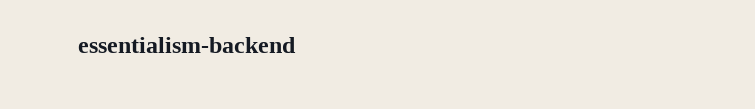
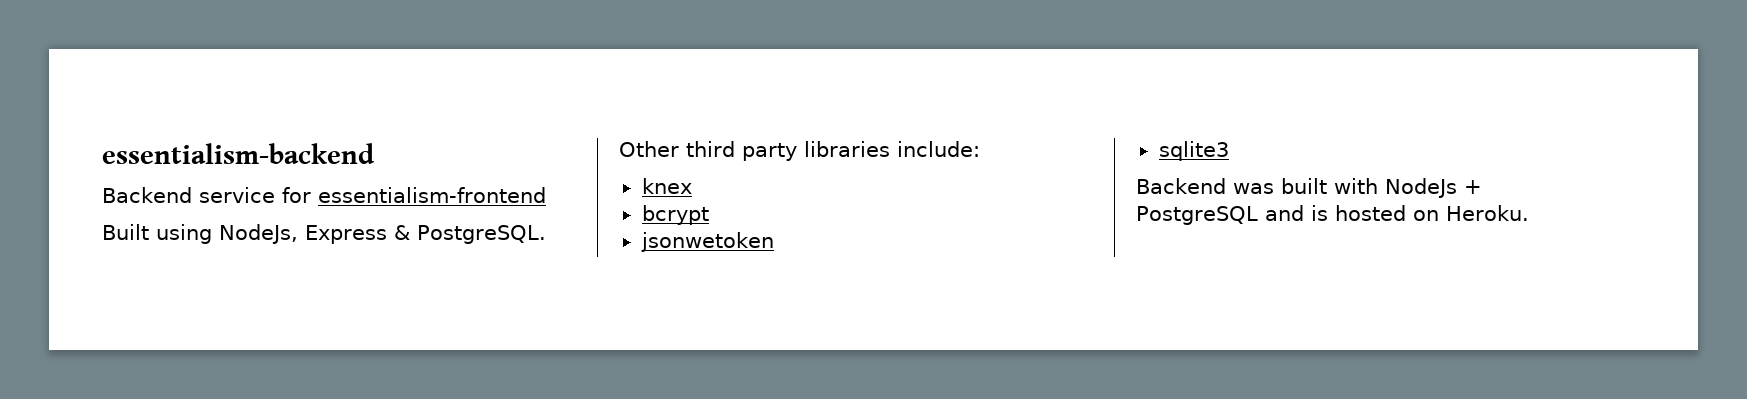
(296, 45) none -> [102,187,546,203] [102,224,546,244] [619,141,980,161] [641,178,692,194] [641,205,709,225] [640,232,774,252] [1158,141,1229,161] [1136,178,1482,198] [1136,205,1529,225] // Backend service for essentialism-frontend // Built using NodeJs, Express & PostgreSQL. Other third party libraries include: // knex // bcrypt // jsonwetoken // sqlite3 // Backend was built with NodeJs + PostgreSQL and is hosted on Heroku.

